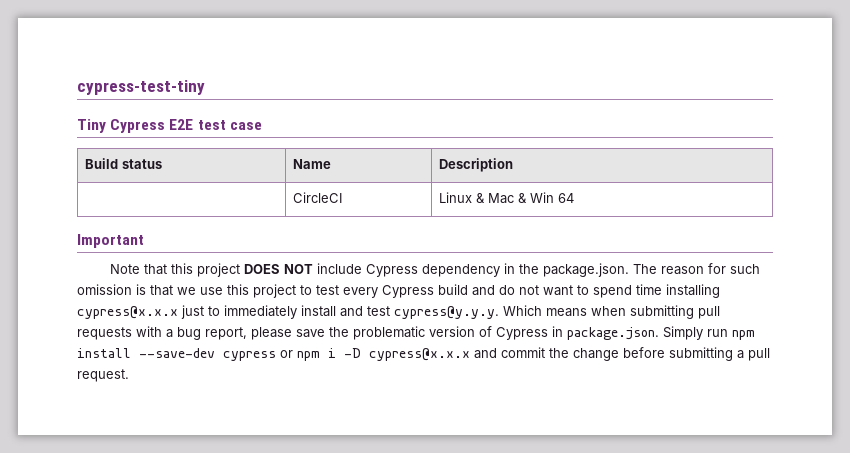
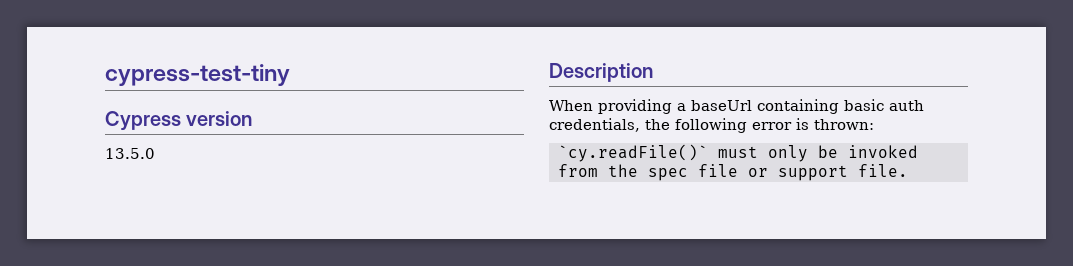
[77,119,262,133] [85,158,162,169] [293,159,332,169] [439,158,514,172] [293,192,343,203] [439,192,575,204] [77,234,144,248] [109,263,760,277] [77,284,720,298] [77,305,720,319] [77,326,755,340] [77,347,770,361] [77,369,129,382] Tiny Cypress E2E test case // Build status | Name | Description // | CircleCI | Linux & Mac & Win 64 // Important // Note that this project DOES NOT include Cypress dependency in the package.json. The reason for such omission is that we use this project to test every Cypress build and do not want to spend time installing cypress@x.x.x just to immediately install and test cypress@y.y.y. Which means when submitting pull requests with a bug report, please save the problematic version of Cypress in package.json. Simply run npm install --save-dev cypress or npm i -D cypress@x.x.x and commit the change before submitting a pull request. -> [105,111,253,131] [105,148,155,159] [549,63,653,82] [549,99,924,114] [549,118,874,133] [558,144,918,162] [558,164,908,181] Cypress version // 13.5.0 // Description // When providing a baseUrl containing basic auth credentials, the following error is thrown: // `cy.readFile()` must only be invoked from the spec file or support file.

